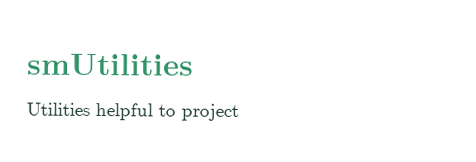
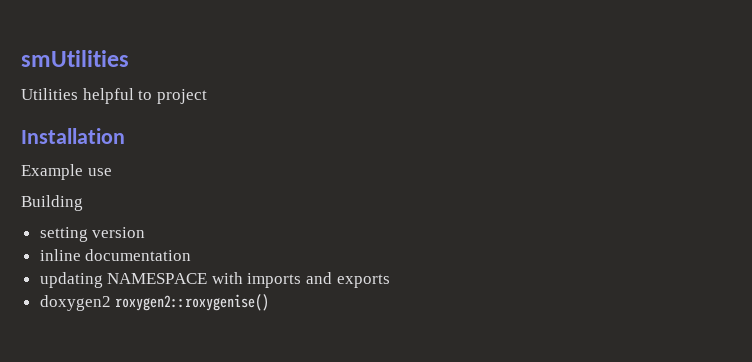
(239, 112) none -> [21,128,125,144] [21,164,112,180] [21,195,83,211] [39,227,146,242] [39,249,192,261] [39,272,390,288] [39,294,270,311] // Installation // Example use // Building // setting version // inline documentation // updating NAMESPACE with imports and exports // doxygen2 roxygen2::roxygenise()

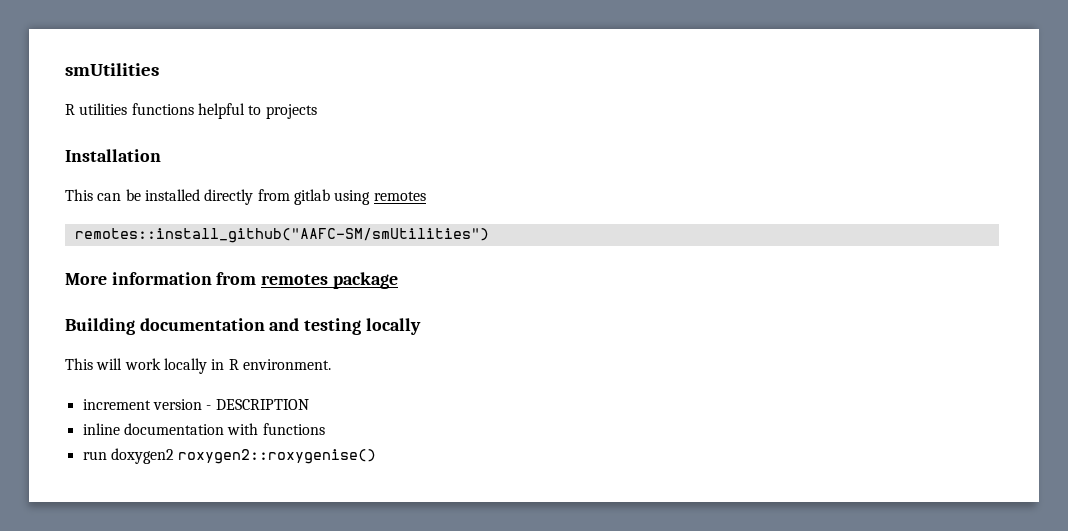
[21,88,78,100] Utilities -> [65,103,194,115] R utilities functions
[156,89,207,104] project -> [265,104,317,119] projects
[21,164,112,180] [21,195,83,211] [39,227,88,242] Example use // Building // setting -> [65,189,426,205] [74,228,489,243] [65,272,398,289] [65,318,421,335] [65,358,331,374] [82,399,151,410] This can be installed directly from gitlab using remotes // remotes::install_github("AAFC-SM/smUtilities") // More information from remotes package // Building documentation and testing locally // This will work locally in R environment. // increment
(146, 232) none -> [206,399,309,410] - DESCRIPTION
[39,272,390,288] // updating NAMESPACE with imports and exports // -> [227,423,325,435] [82,451,107,460] with functions // run

